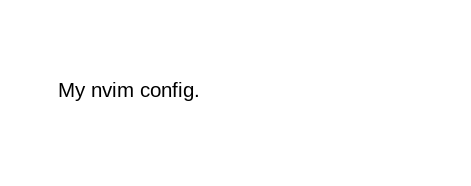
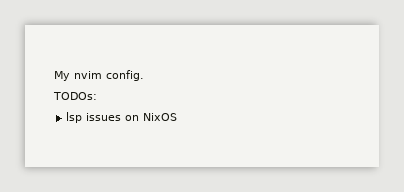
(200, 91) none -> [53,92,97,100] [66,112,178,123] // TODOs: // lsp issues on NixOS

